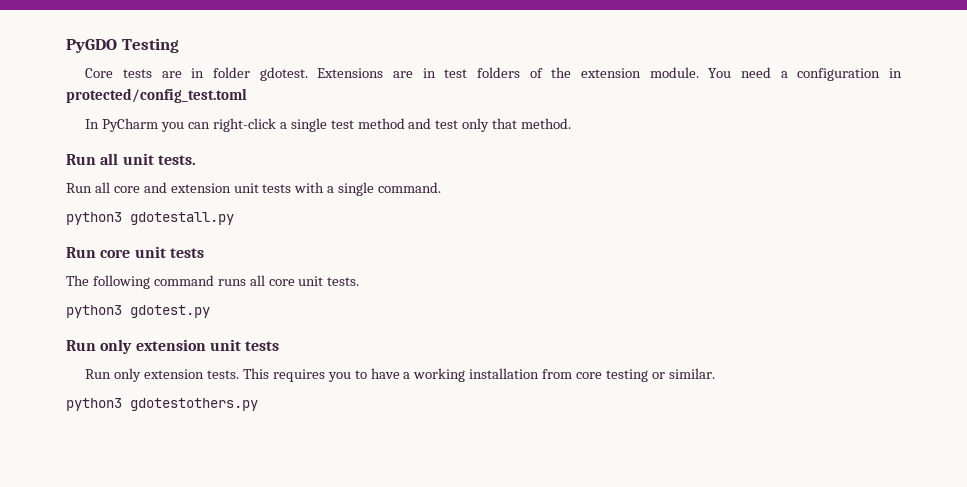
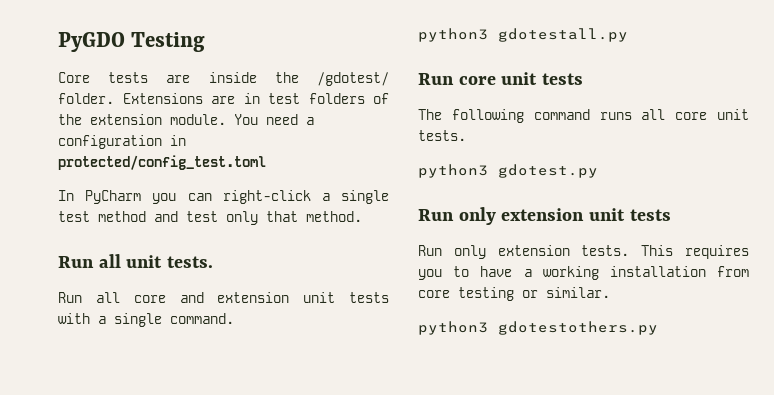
[191,67,308,81] in folder gdotest. -> [208,72,389,86] [58,93,114,104] inside the /gdotest/ folder.

